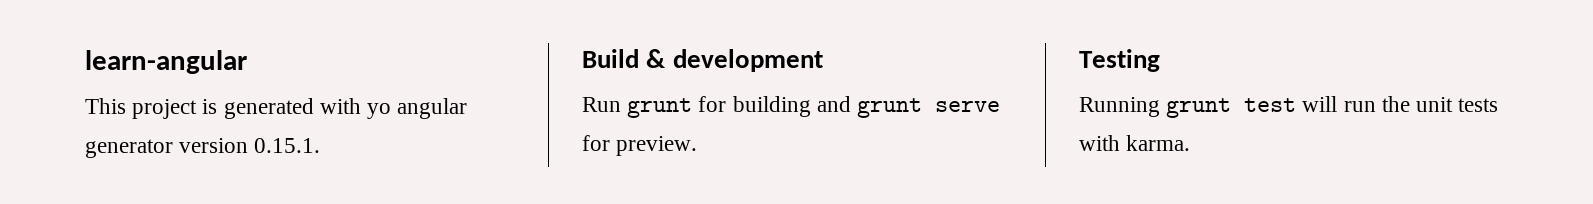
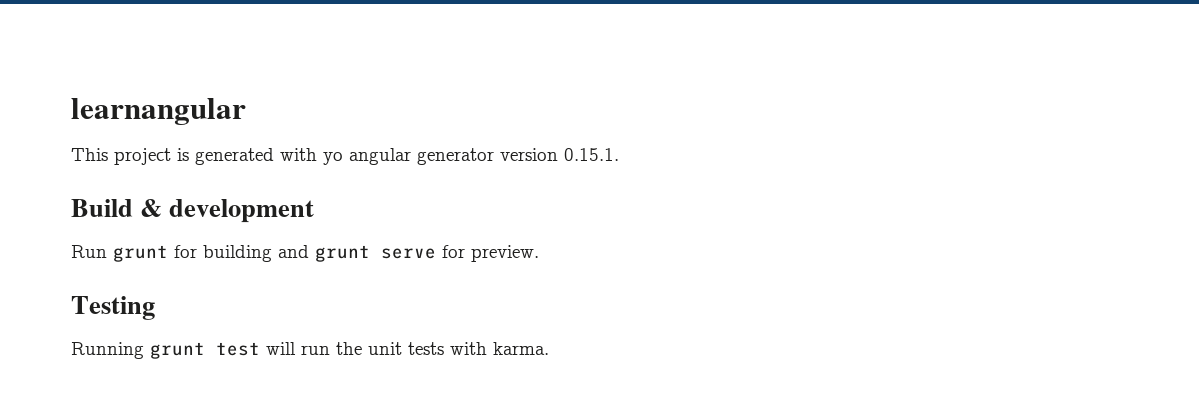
[85,50,247,74] learn-angular -> [71,98,246,125] learnangular

